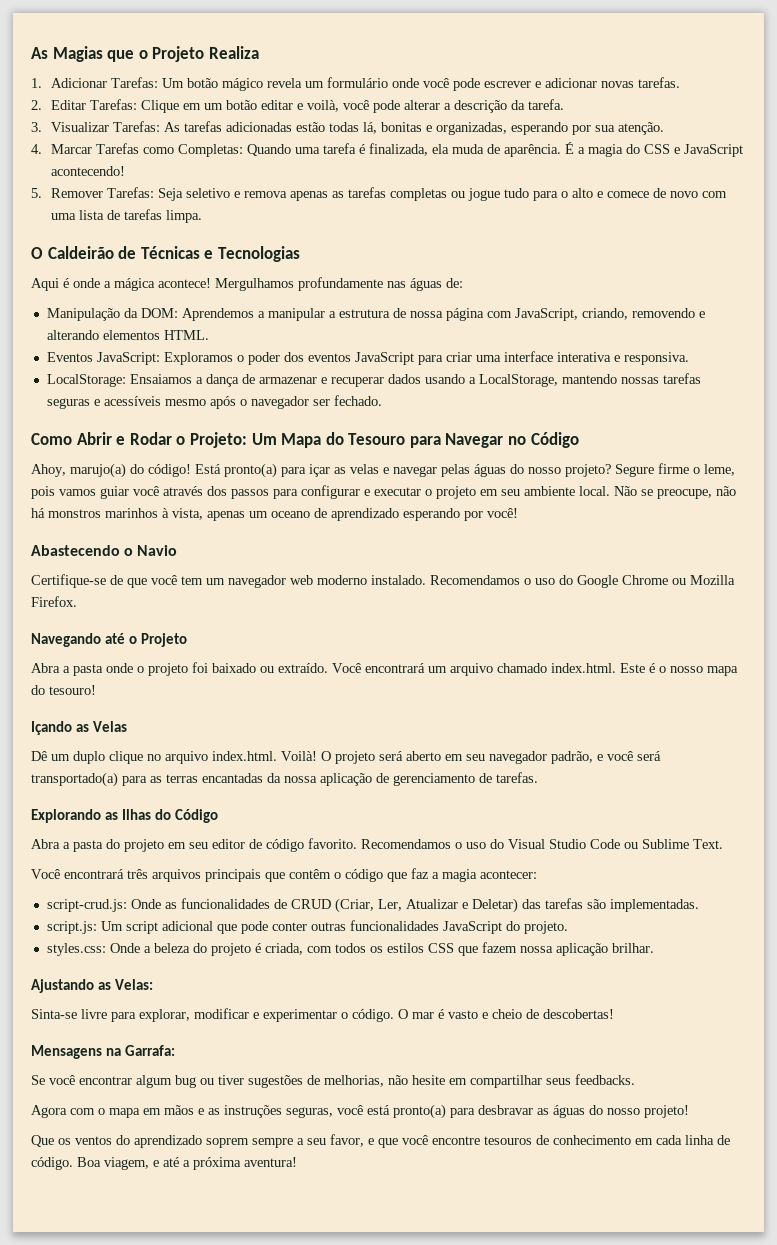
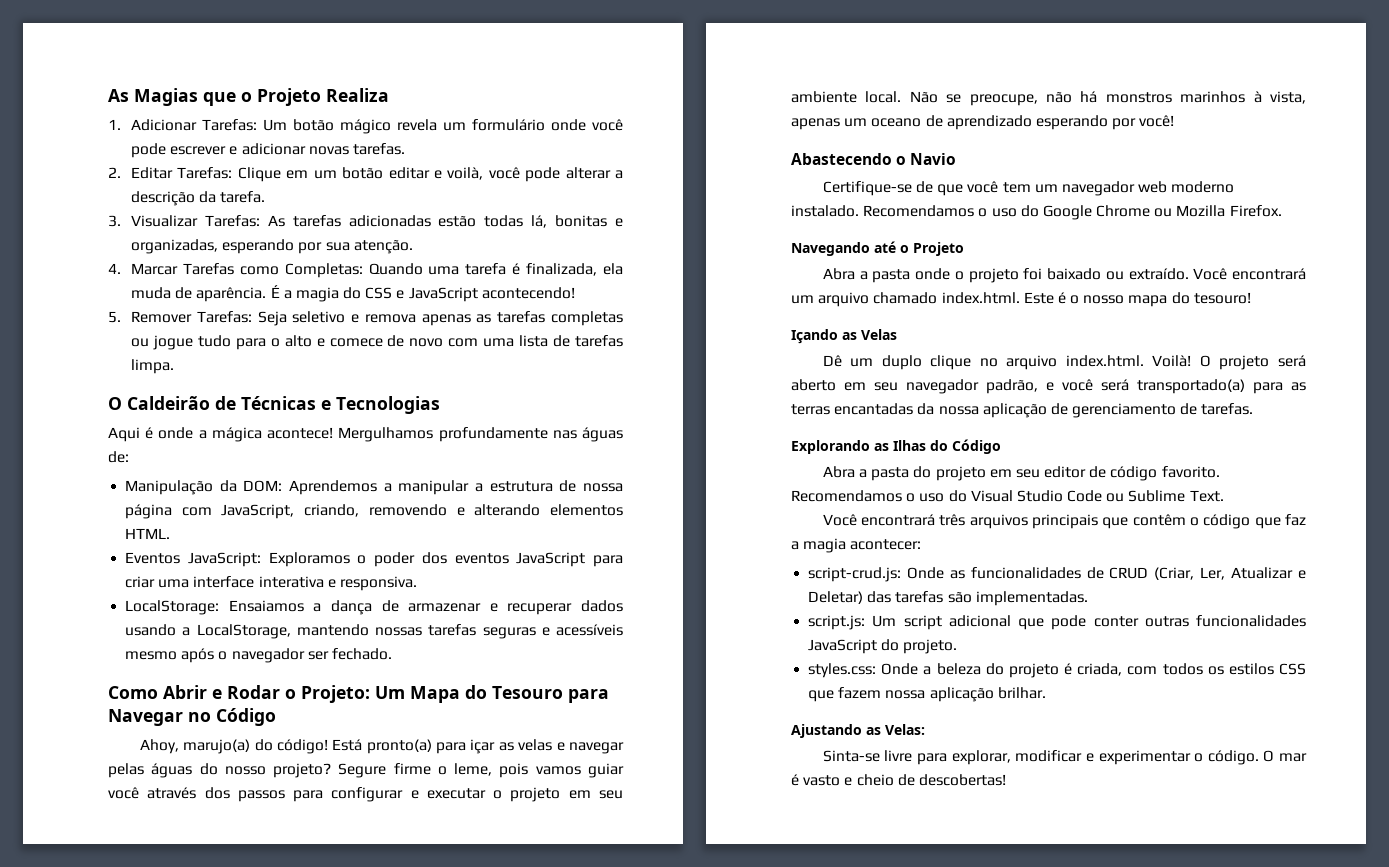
[31,1045,175,1059] [31,1074,635,1088] [31,1104,689,1119] [31,1134,730,1148] [31,1157,297,1170] // Mensagens na Garrafa: // Se você encontrar algum bug ou tiver sugestões de melhorias, não hesite em compartilhar seus feedbacks. // Agora com o mapa em mãos e as instruções seguras, você está pronto(a) para desbravar as águas do nosso projeto! // Que os ventos do aprendizado soprem sempre a seu favor, e que você encontre tesouros de conhecimento em cada linha de código. Boa viagem, e até a próxima aventura! -> (1006, 780) none

